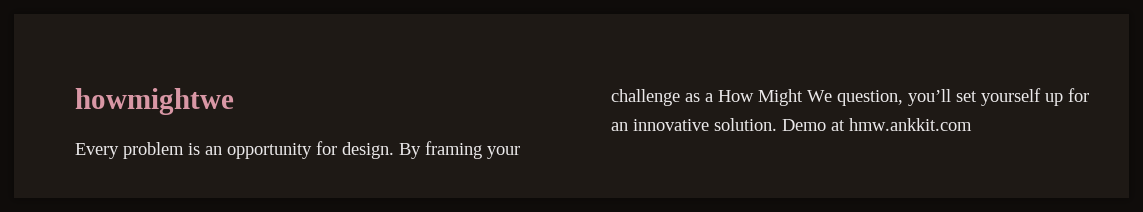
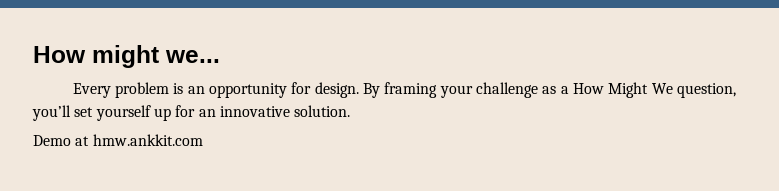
[75,88,234,115] howmightwe -> [33,45,220,68] How might we...
(777, 124) none -> (351, 111) //

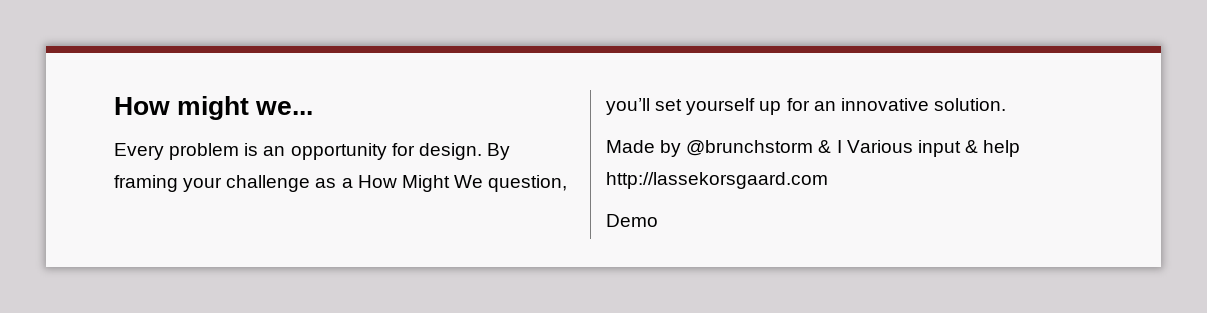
(351, 111) none -> [606,140,1021,157] [606,172,828,189] // Made by @brunchstorm & I Various input & help http://lassekorsgaard.com
[75,134,203,146] at hmw.ankkit.com -> (658, 220) none

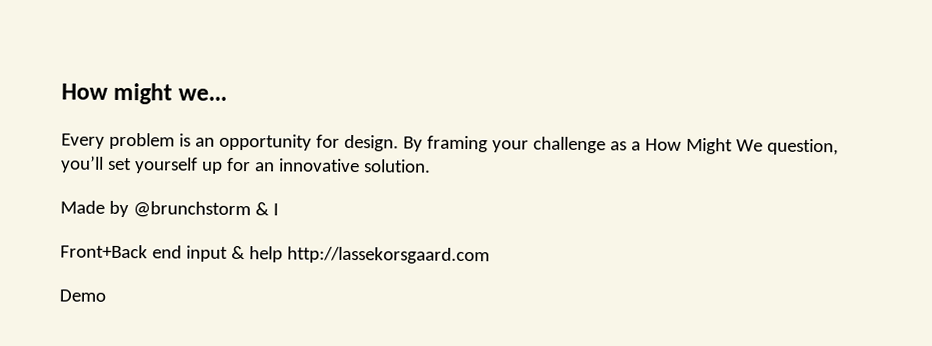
[846,140,913,153] Various -> [60,244,182,259] // Front+Back end

